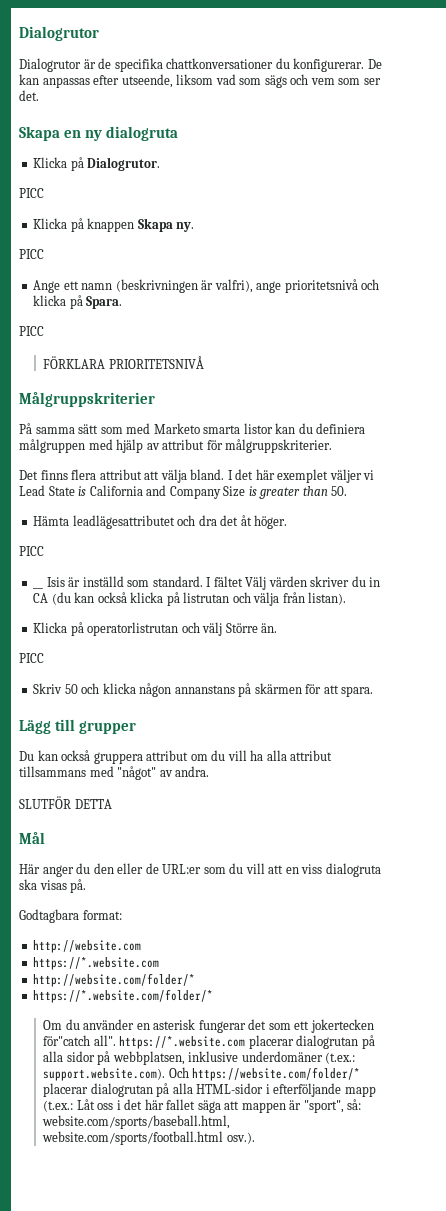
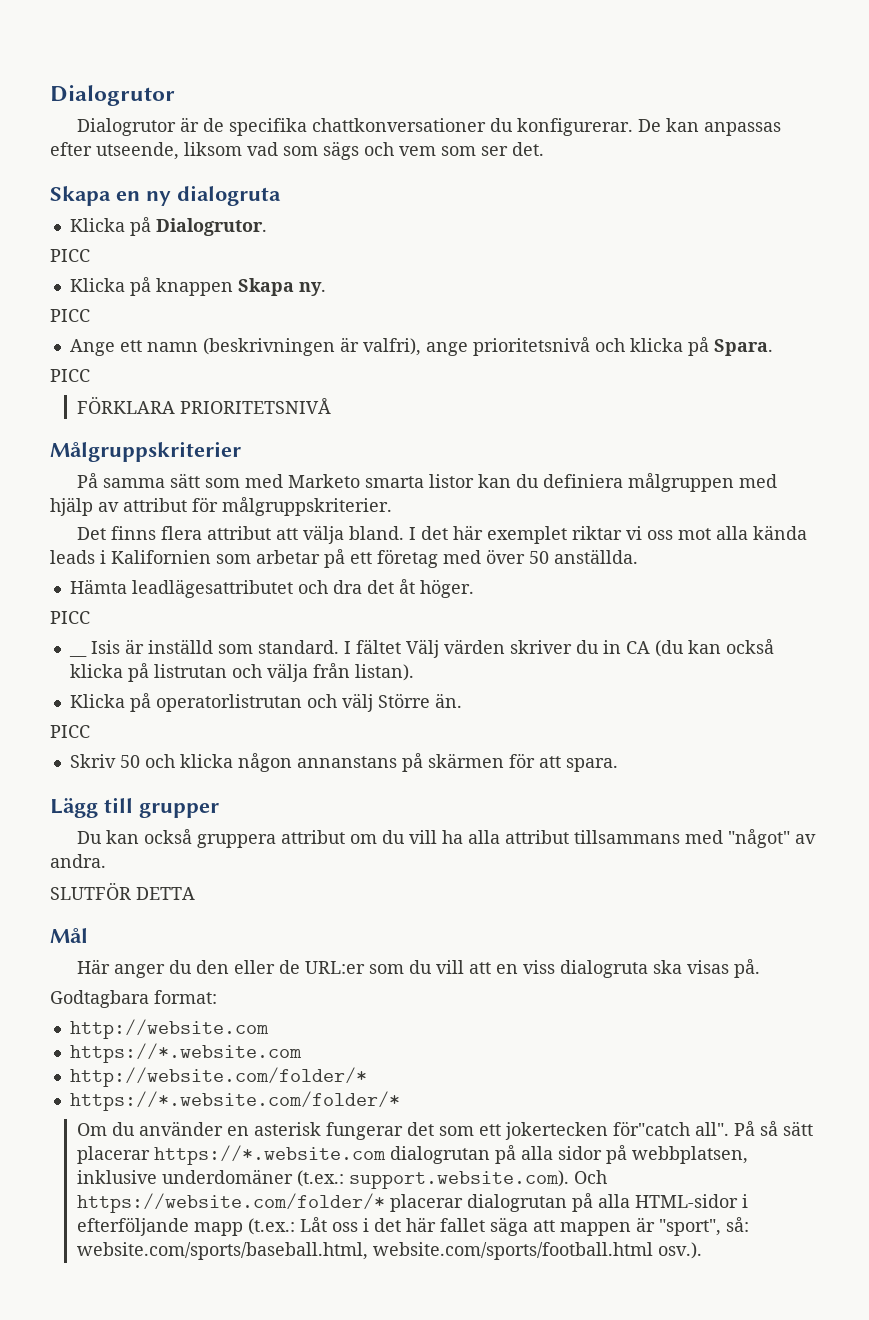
[329,469,375,483] [19,485,348,499] väljer vi Lead State is California and Company Size is greater than 50. -> [571,525,807,540] [50,549,638,568] riktar vi oss mot alla kända leads i Kalifornien som arbetar på ett företag med över 50 anställda.
[119,1035,294,1049] https://*.website.com placerar -> [733,1121,813,1136] [76,1145,386,1165] På så sätt placerar https://*.website.com

